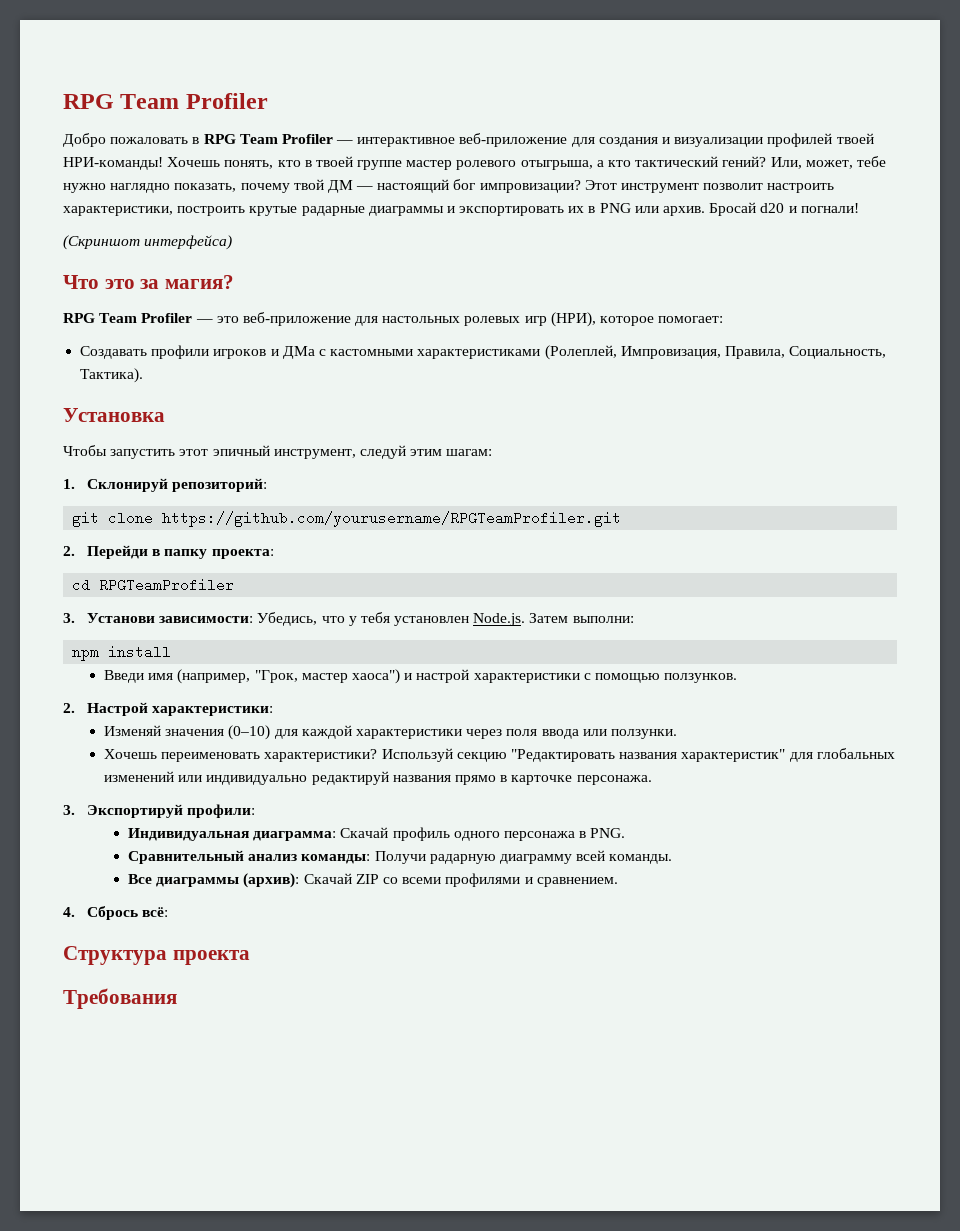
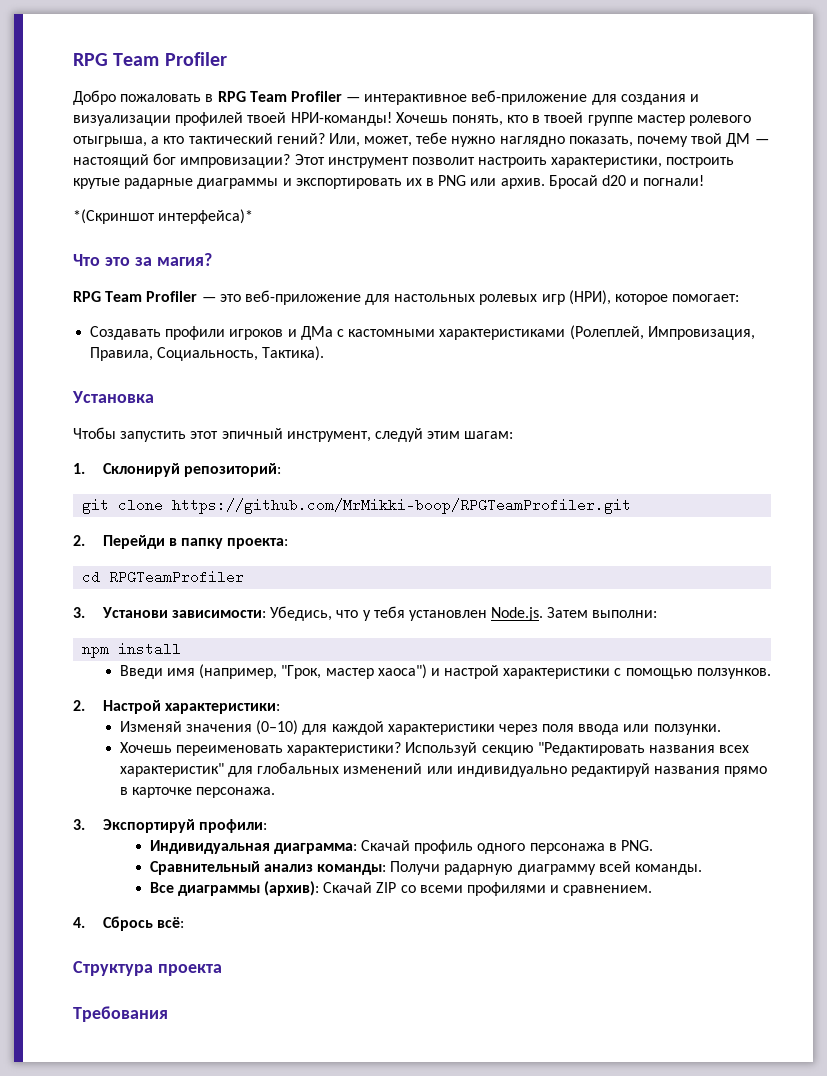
[63,235,233,250] (Скриншот интерфейса) -> [73,209,254,224] *(Скриншот интерфейса)*
[162,511,622,527] https://github.com/yourusername/RPGTeamProfiler.git -> [172,498,632,514] https://github.com/MrMikki-boop/RPGTeamProfiler.git
(678, 755) none -> [719,745,750,753] всех

